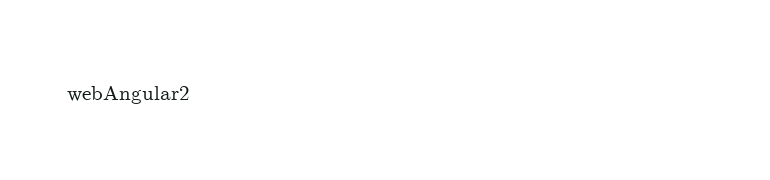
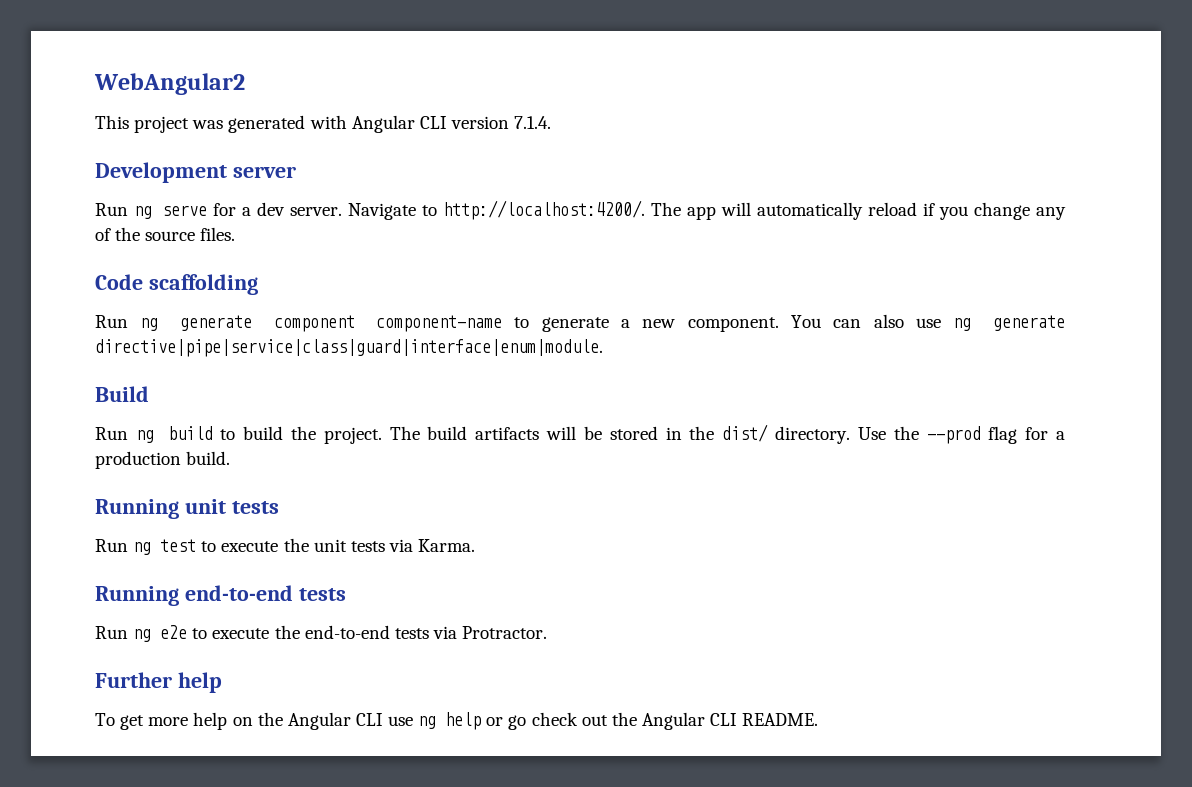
[67,86,190,104] webAngular2 -> [94,73,245,95] [95,115,552,133] [95,162,296,183] [95,200,1066,220] [95,227,236,241] [95,274,258,295] [95,314,1065,332] [95,339,603,357] [95,386,149,402] [95,424,1065,444] [95,451,231,469] [95,499,279,519] [95,538,476,555] [95,585,346,606] [95,625,548,642] [95,672,222,693] [95,712,819,730] WebAngular2 // This project was generated with Angular CLI version 7.1.4. // Development server // Run ng serve for a dev server. Navigate to http://localhost:4200/. The app will automatically reload if you change any of the source files. // Code scaffolding // Run ng generate component component-name to generate a new component. You can also use ng generate directive|pipe|service|class|guard|interface|enum|module. // Build // Run ng build to build the project. The build artifacts will be stored in the dist/ directory. Use the --prod flag for a production build. // Running unit tests // Run ng test to execute the unit tests via Karma. // Running end-to-end tests // Run ng e2e to execute the end-to-end tests via Protractor. // Further help // To get more help on the Angular CLI use ng help or go check out the Angular CLI README.

